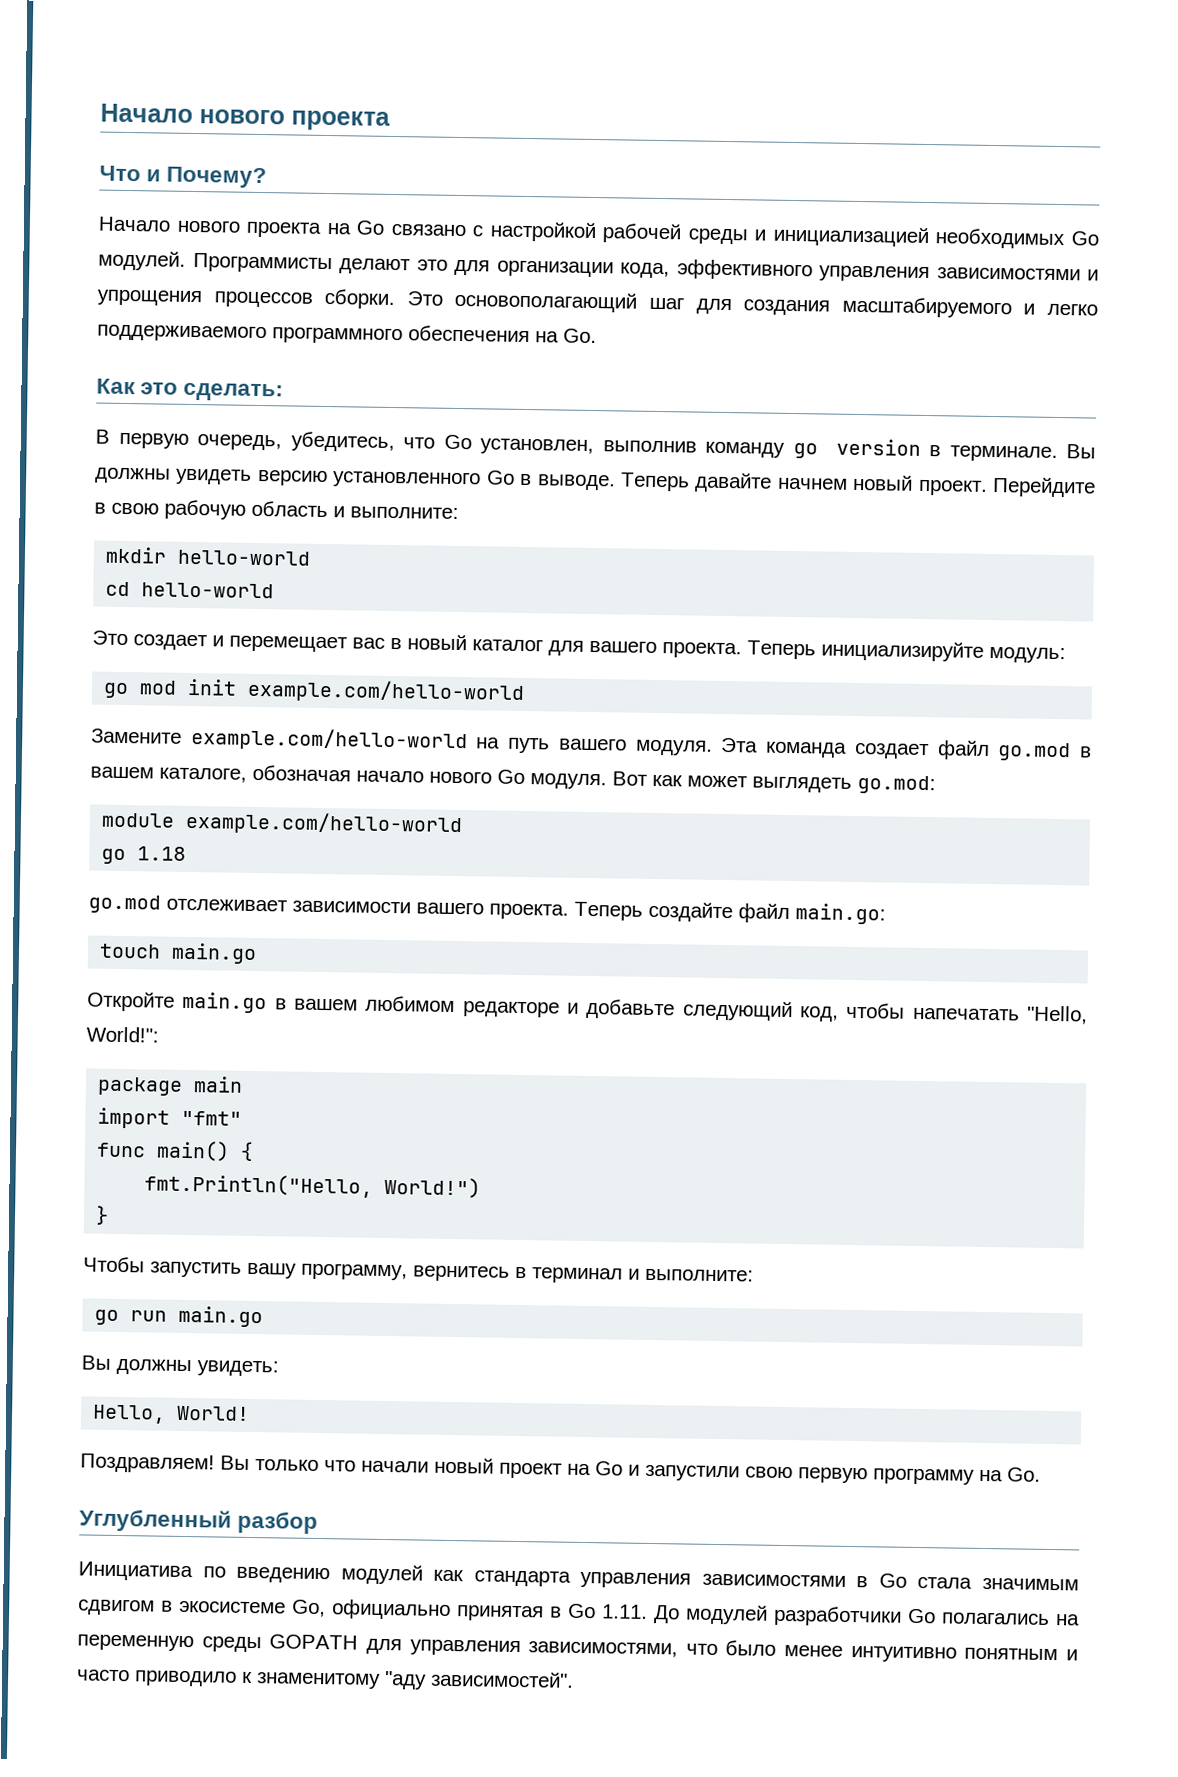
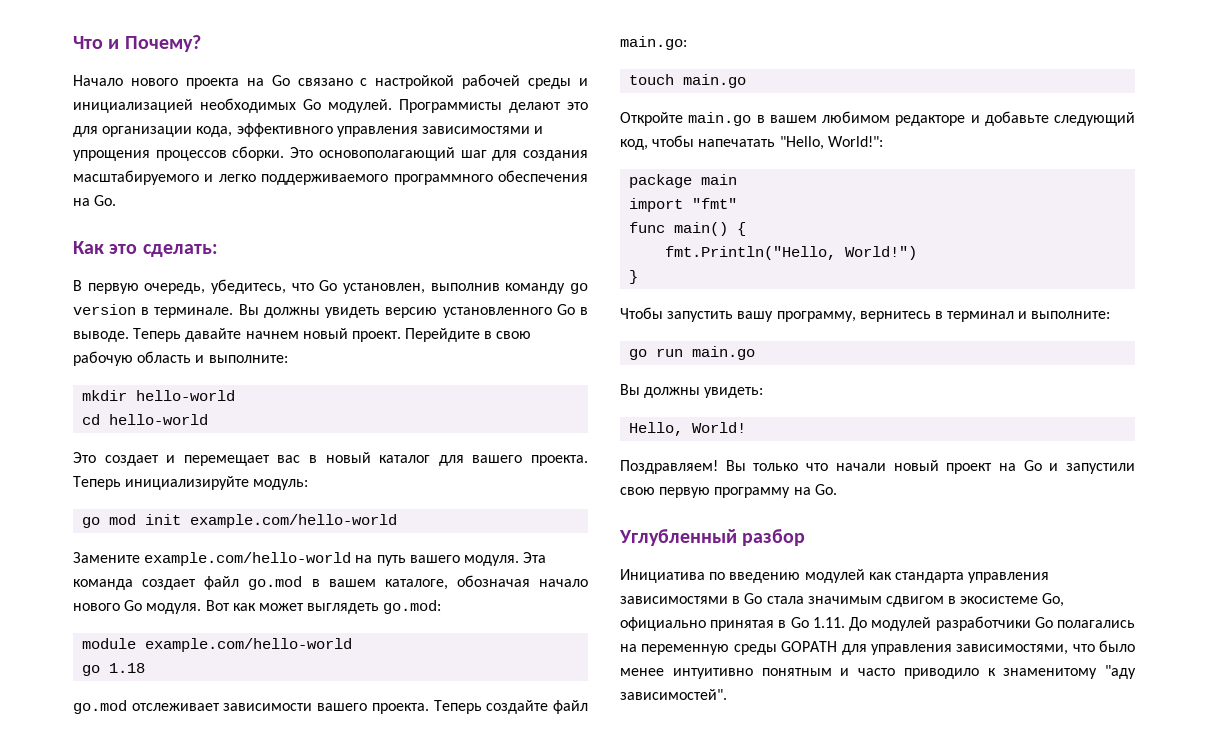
[100,103,391,131] Начало нового проекта // -> (73, 42) none

